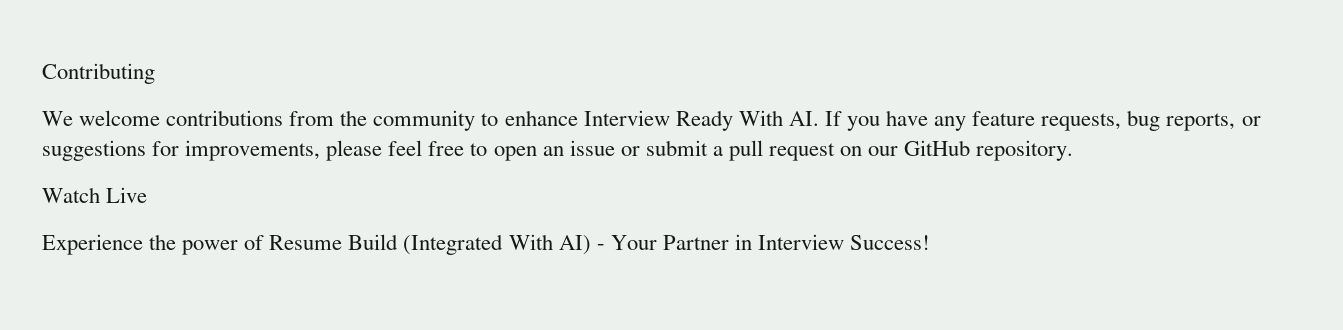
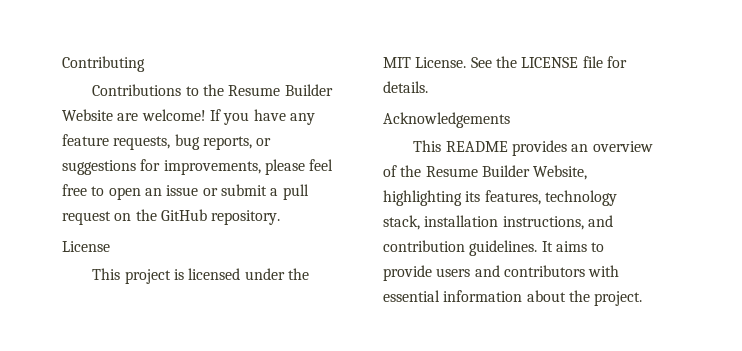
[42,110,819,131] We welcome contributions from the community to enhance Interview Ready With AI. -> [92,84,333,96] [62,109,206,121] Contributions to the Resume Builder Website are welcome!
[868,146,899,156] our -> [135,209,157,221] the
[42,187,148,203] [42,234,931,255] Watch Live // Experience the power of Resume Build (Integrated With AI) - Your Partner in Interview Success! -> [62,241,110,252] [92,268,309,284] [383,56,627,68] [383,81,428,93] [383,112,510,128] [413,140,653,156] [383,165,588,180] [383,190,617,206] [383,215,613,230] [383,240,605,256] [383,265,620,281] [383,290,643,306] License // This project is licensed under the MIT License. See the LICENSE file for details. // Acknowledgements // This README provides an overview of the Resume Builder Website, highlighting its features, technology stack, installation instructions, and contribution guidelines. It aims to provide users and contributors with essential information about the project.

